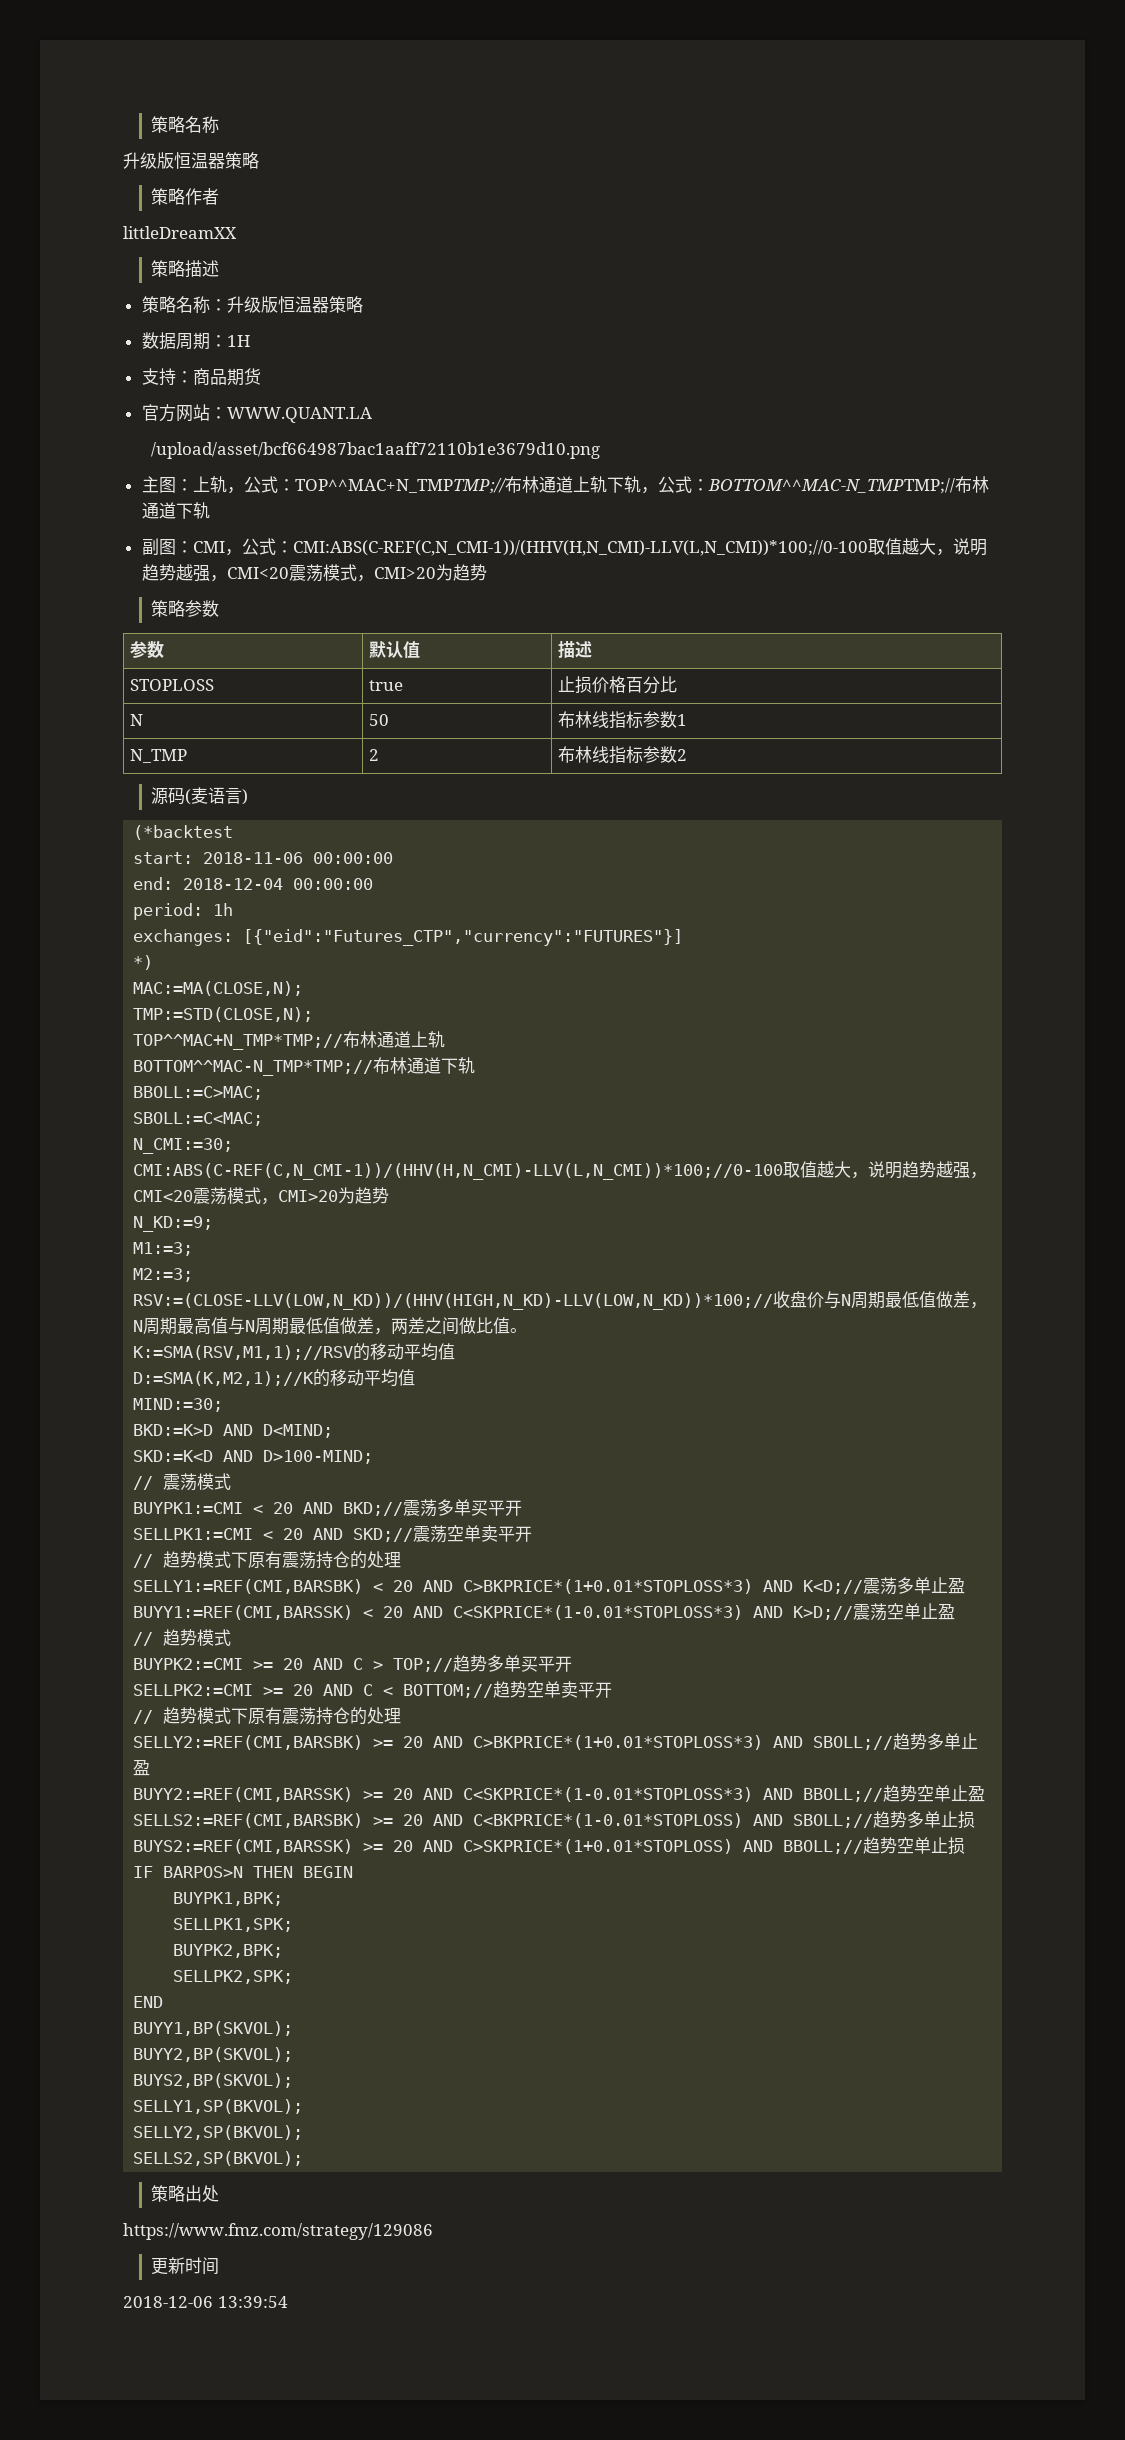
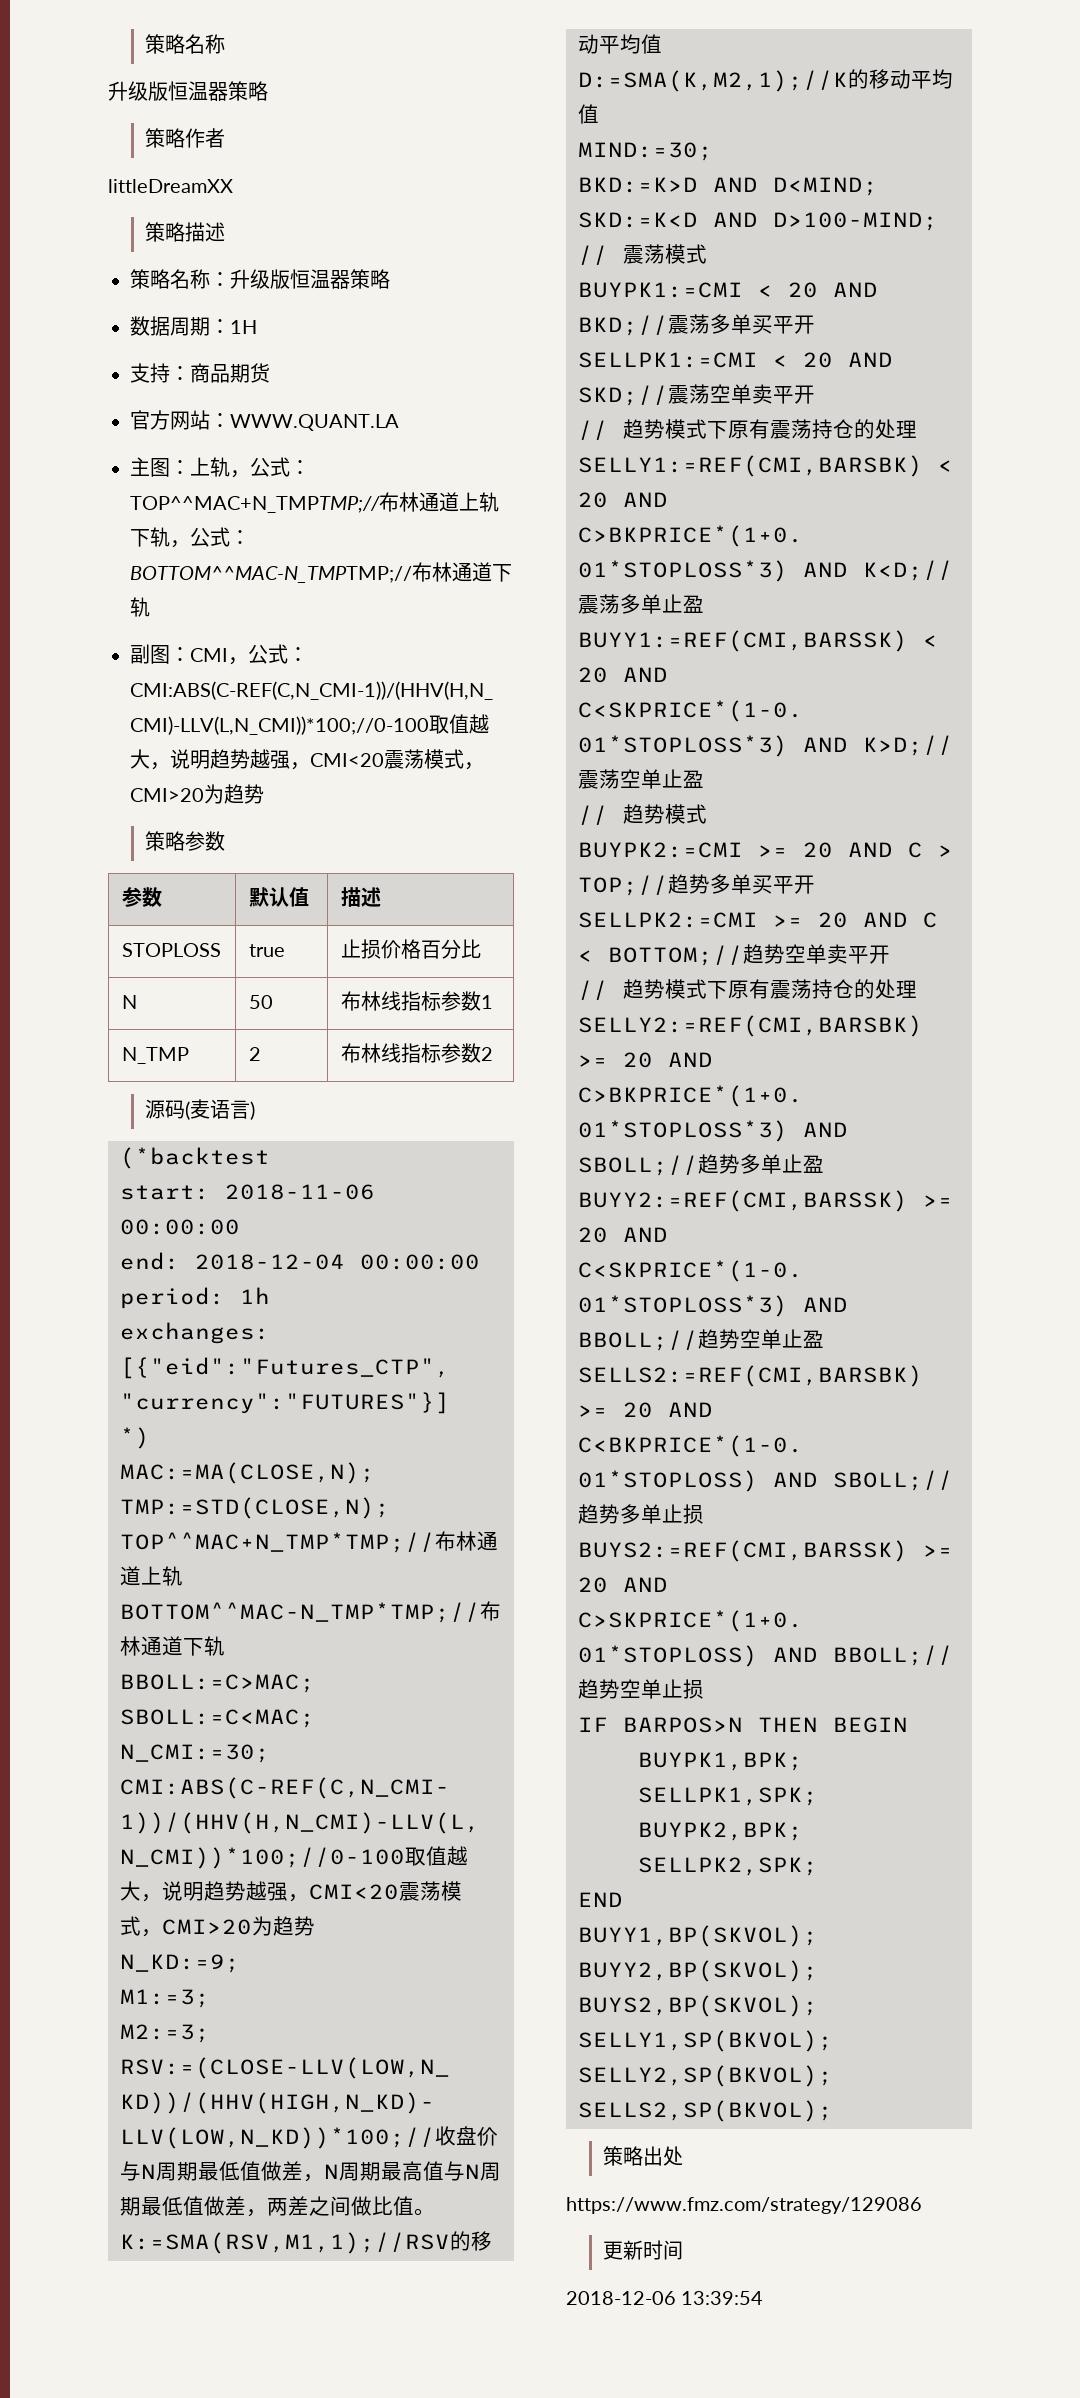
[151,442,601,459] // /upload/asset/bcf664987bac1aaff72110b1e3679d10.png -> (399, 422) none

